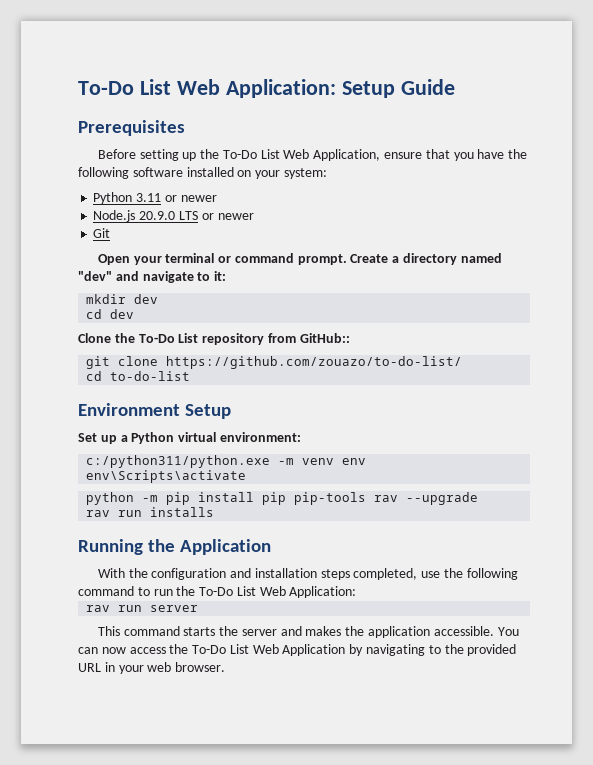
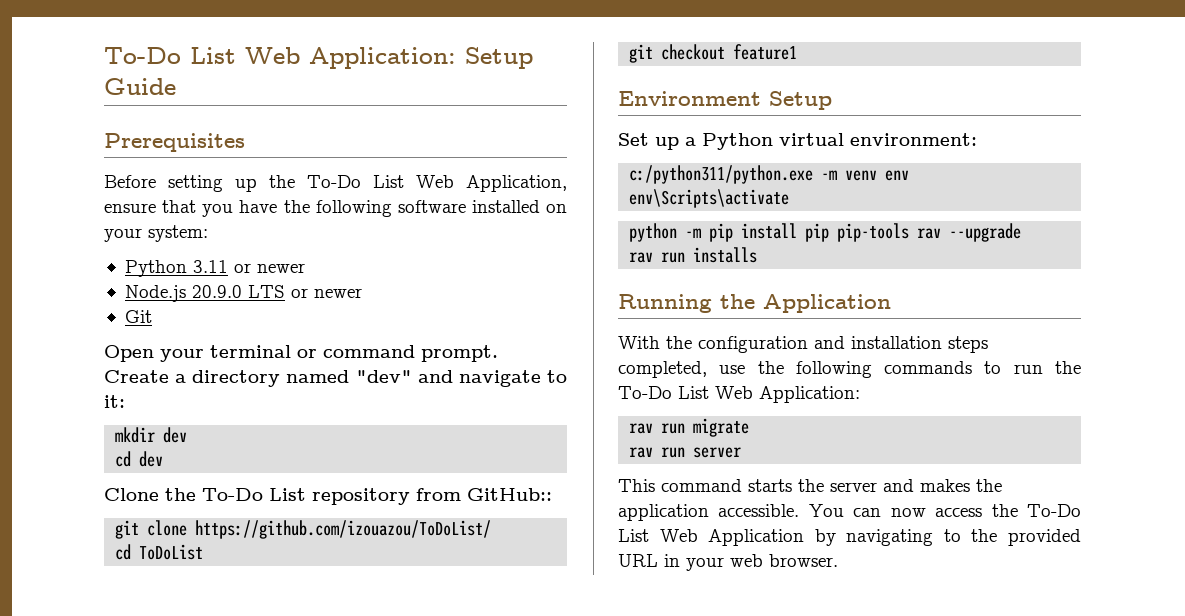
[166,356,463,369] [86,371,191,381] https://github.com/zouazo/to-do-list/ // cd to-do-list -> [195,520,492,539] [115,544,204,560] [629,44,798,63] https://github.com/izouazou/ToDoList/ // cd ToDoList // git checkout feature1
[78,586,134,596] command -> [884,361,973,374] commands
(357, 592) none -> [629,418,750,437] // rav run migrate

